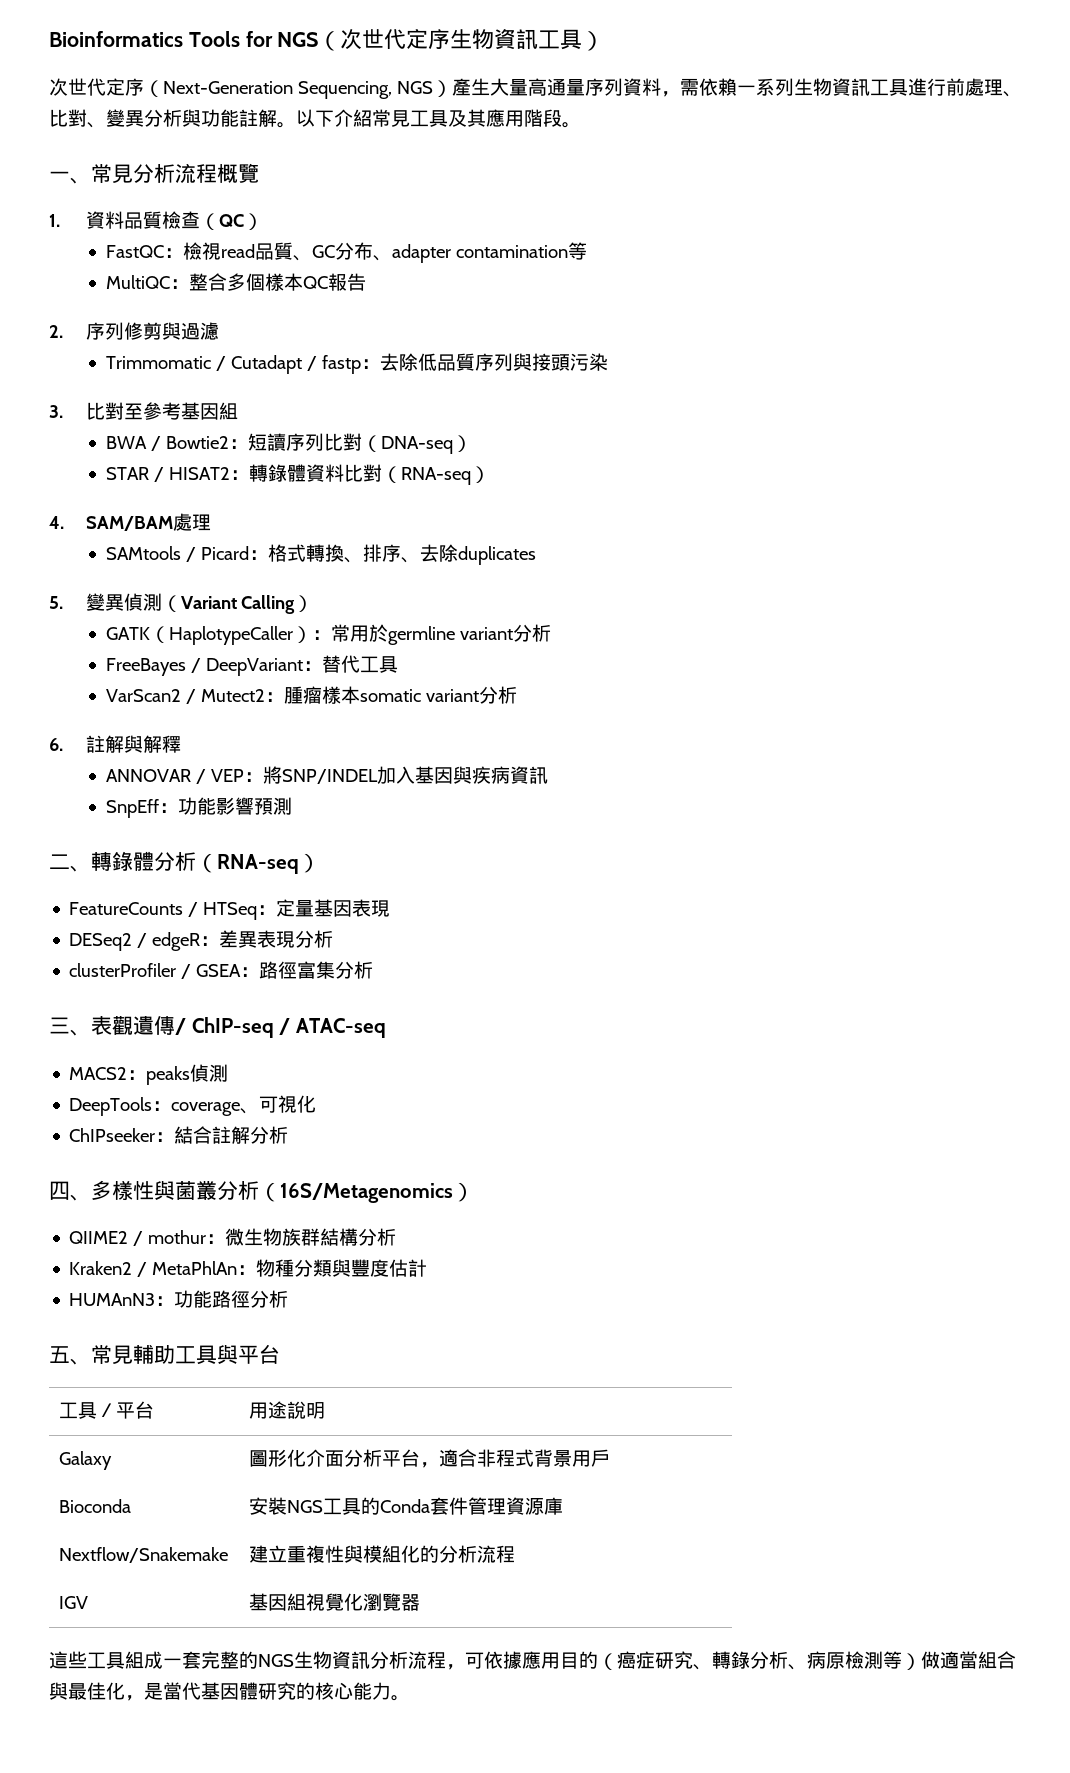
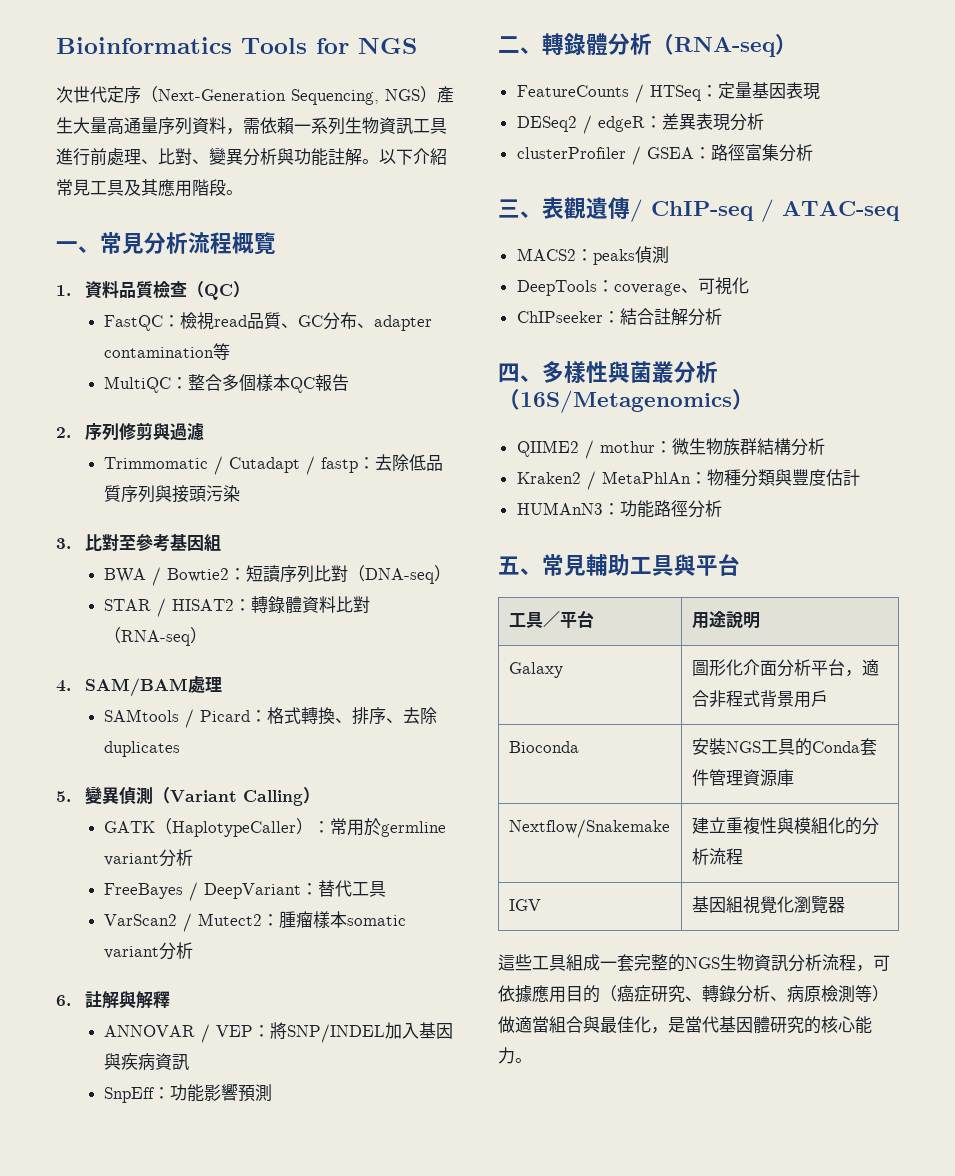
[318,29,605,51] （次世代定序生物資訊工具） -> (417, 45) none

